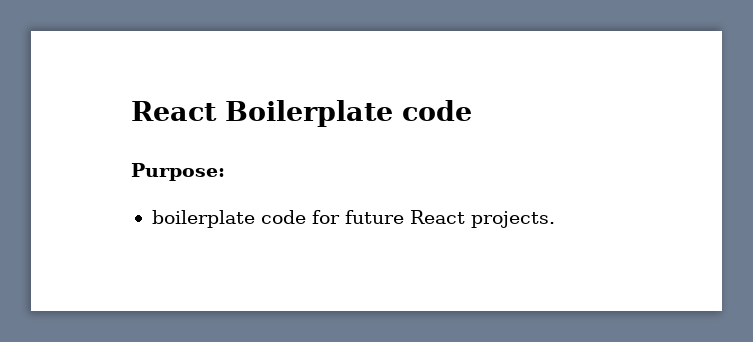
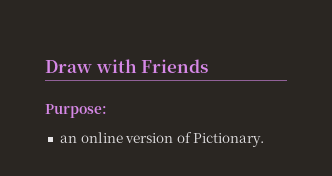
[131,100,472,127] [131,163,225,181] [151,210,555,228] React Boilerplate code // Purpose: // boilerplate code for future React projects. -> [45,59,209,73] [45,104,107,118] [59,132,265,147] Draw with Friends // Purpose: // an online version of Pictionary.

